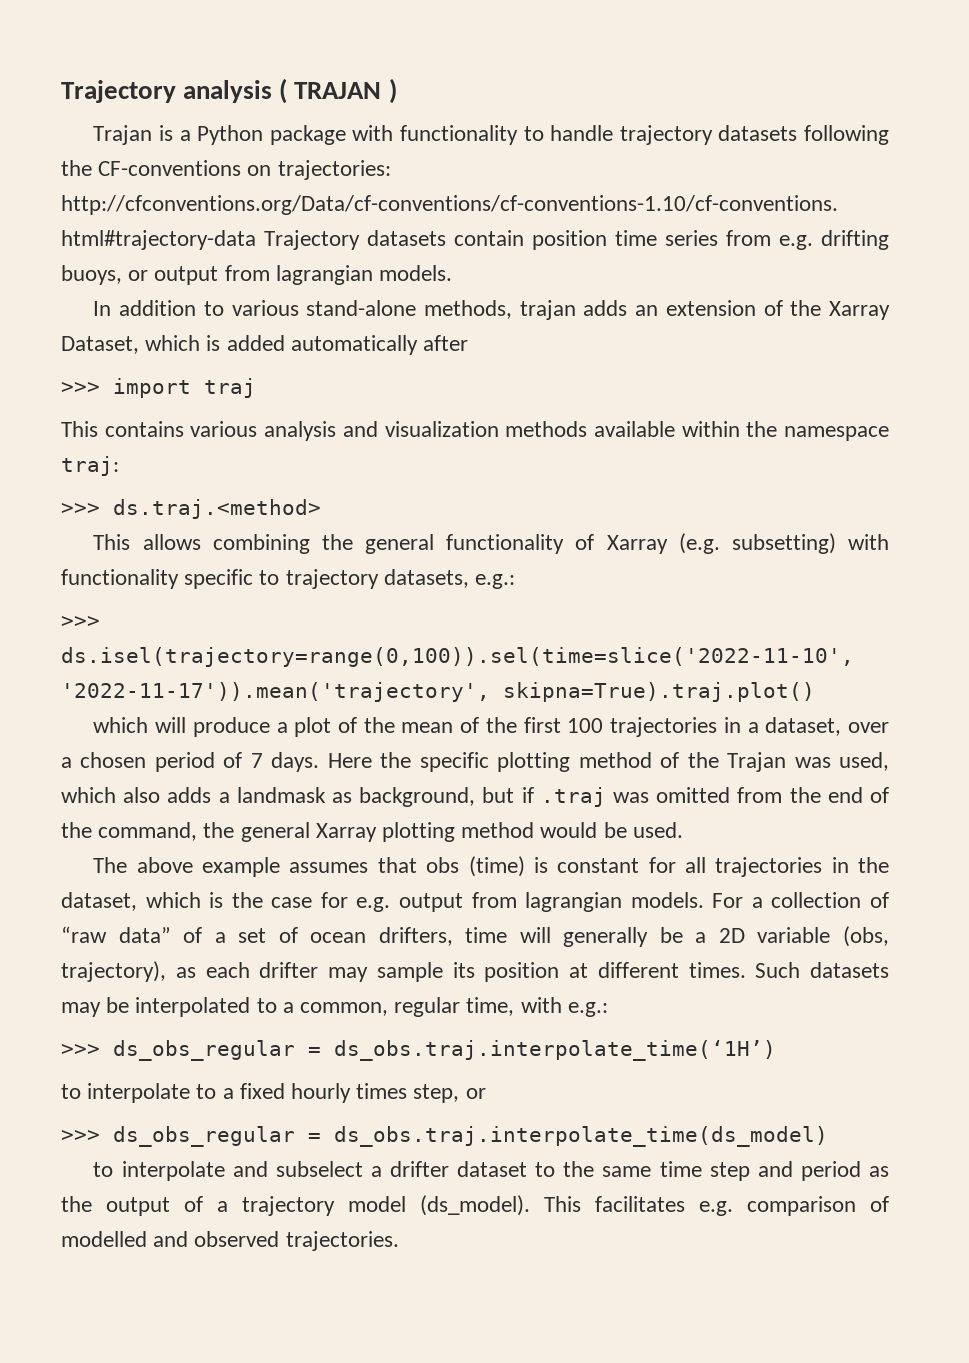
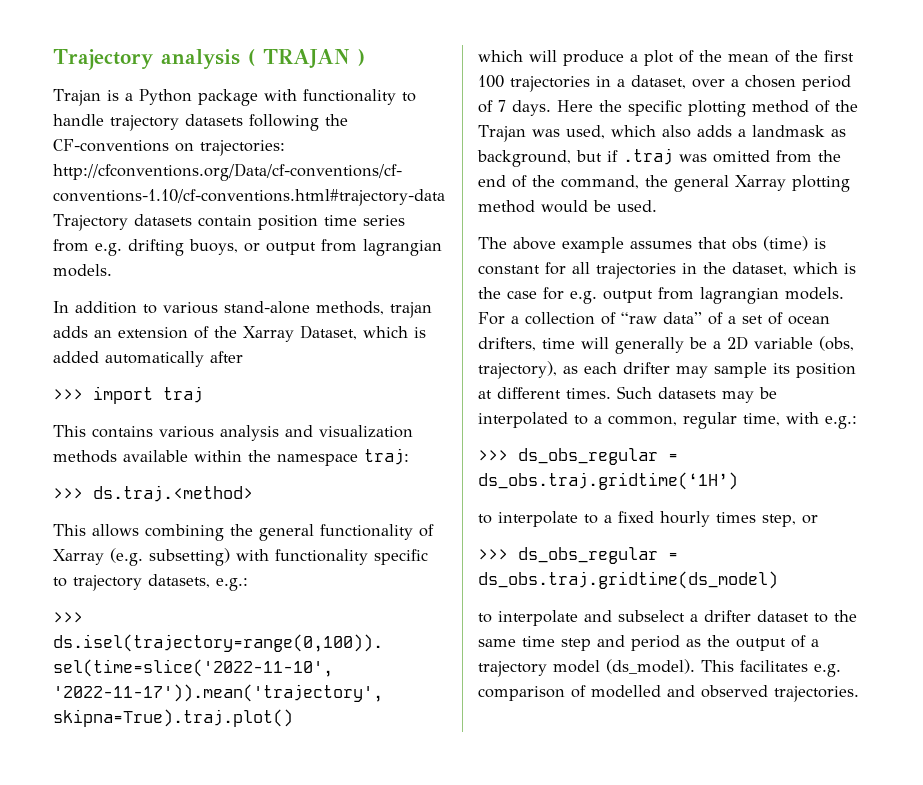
[334,1040,776,1061] ds_obs.traj.interpolate_time(‘1H’) -> [478,472,738,490] ds_obs.traj.gridtime(‘1H’)
[334,1126,828,1147] ds_obs.traj.interpolate_time(ds_model) -> [478,571,778,589] ds_obs.traj.gridtime(ds_model)

